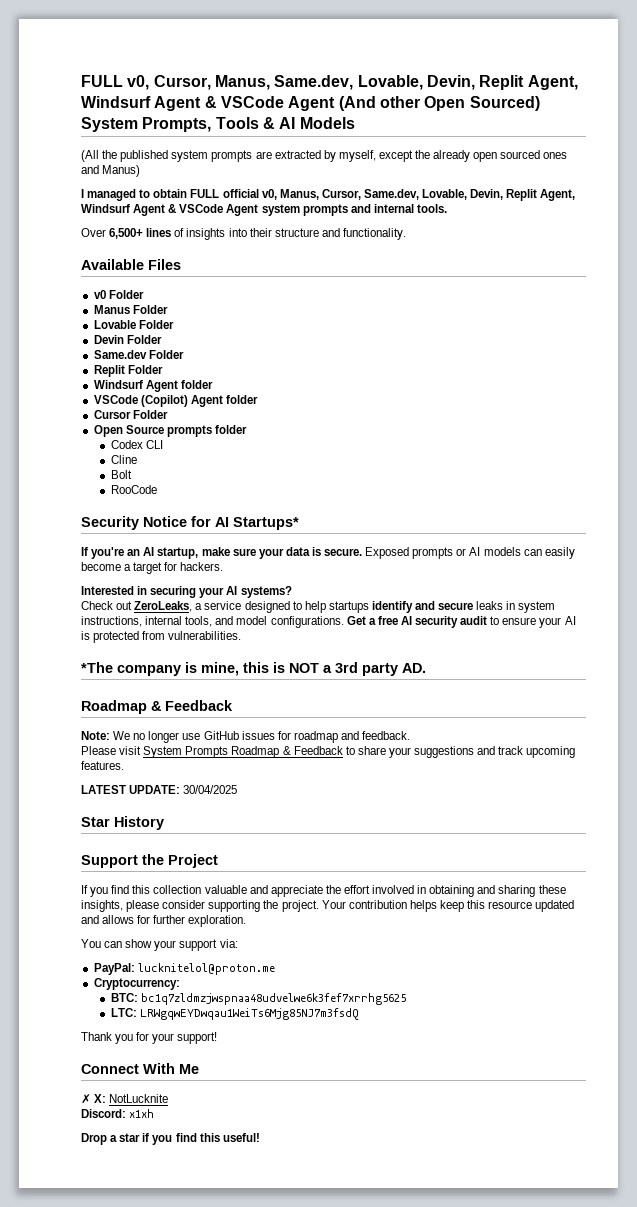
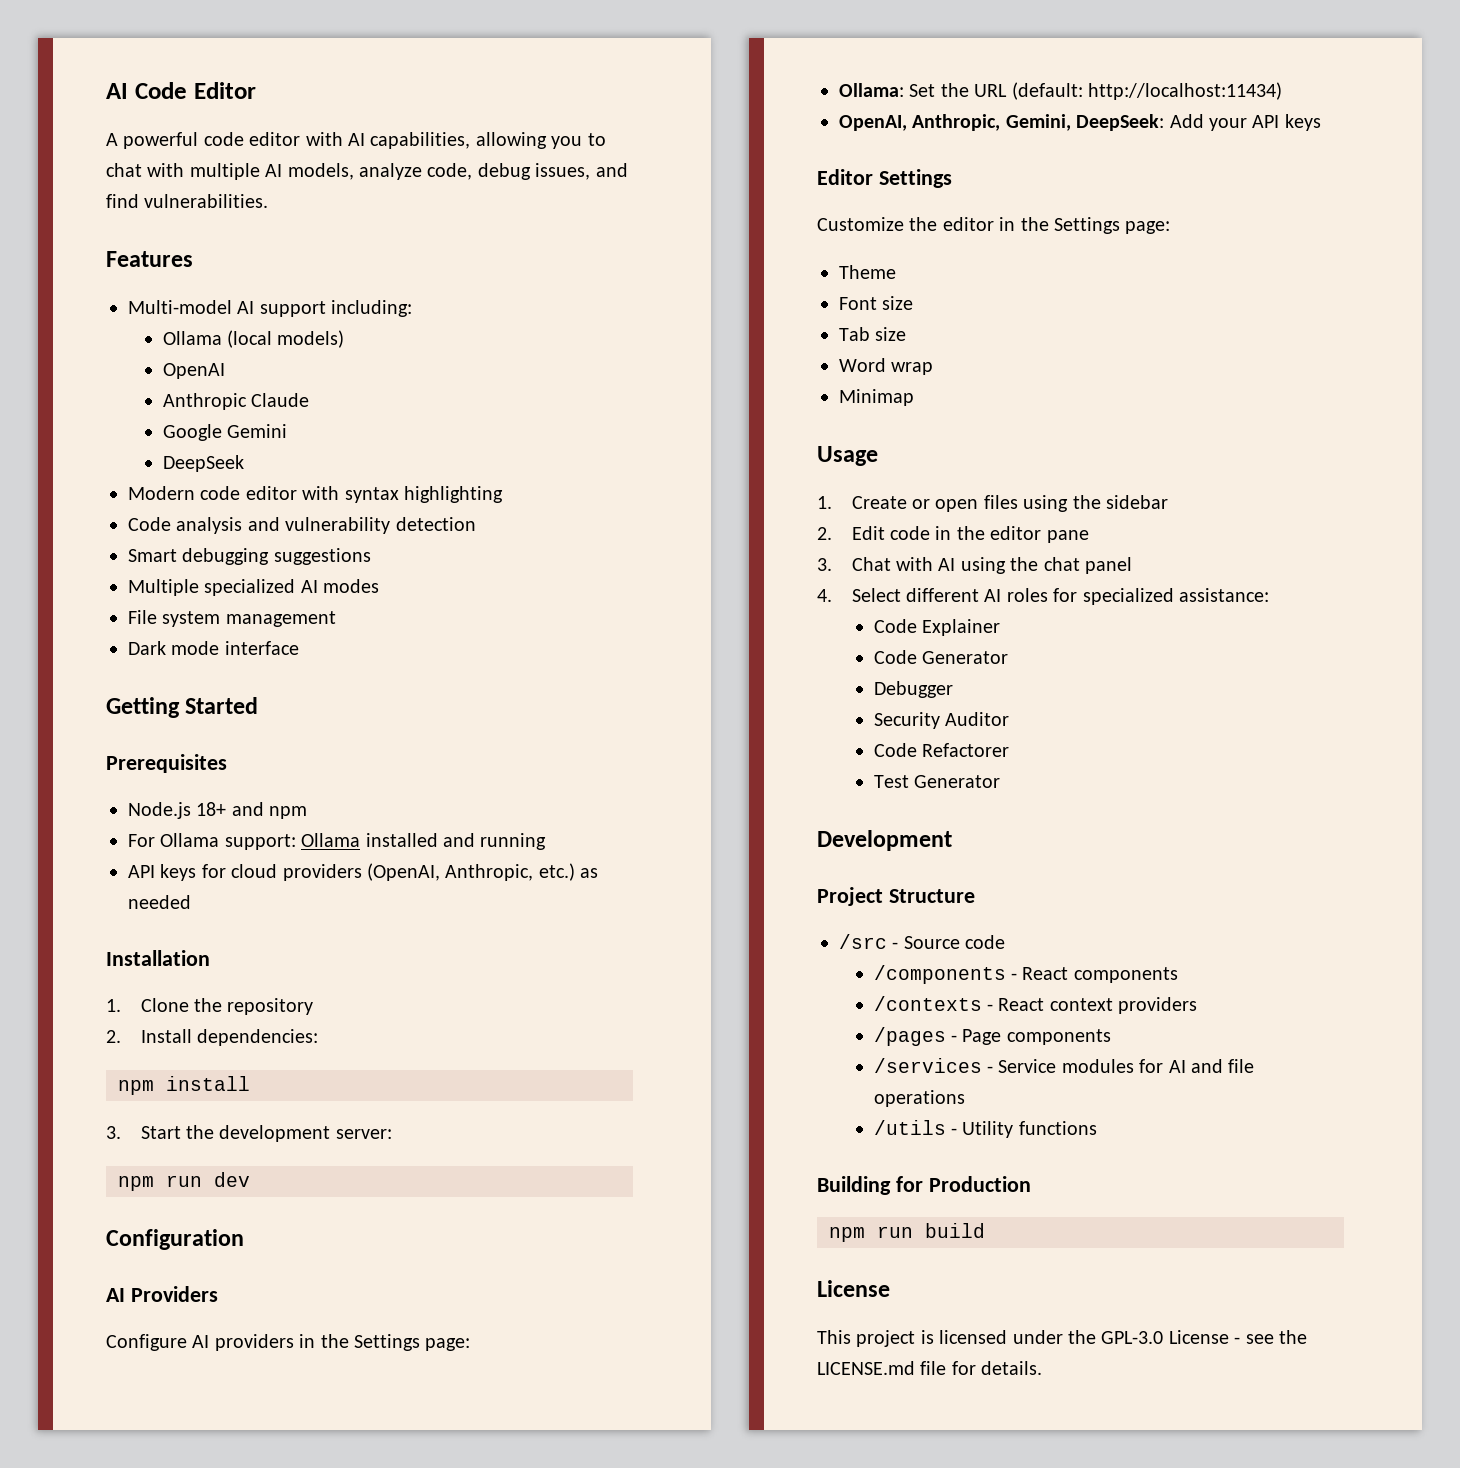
[81,75,578,90] [81,96,540,111] [81,117,355,132] [81,150,568,162] [81,165,141,177] [81,189,576,201] [81,204,447,216] [81,228,406,240] [81,259,181,270] [93,290,144,299] [93,305,168,314] [93,320,174,329] [93,335,162,344] [93,350,184,359] [93,365,163,377] [93,380,213,392] [93,395,258,407] [93,410,168,419] [93,425,247,437] [110,440,163,449] [110,455,137,464] [110,470,132,479] [110,485,157,494] [81,516,299,530] [81,547,575,559] [81,562,224,574] [81,586,292,598] [81,601,556,613] [81,616,576,628] [81,631,242,643] [81,662,426,676] [81,700,233,714] [81,731,411,743] [81,746,576,758] [81,761,124,770] [81,785,238,794] [81,816,164,830] [81,854,218,868] [81,885,566,897] [81,900,575,912] [81,915,247,927] [81,939,238,951] [93,963,275,975] [93,978,180,990] [110,993,406,1005] [110,1008,359,1020] [81,1032,218,1044] [81,1063,199,1074] [81,1094,169,1104] [81,1109,155,1118] [81,1133,260,1145] FULL v0, Cursor, Manus, Same.dev, Lovable, Devin, Replit Agent, Windsurf Agent & VSCode Agent (And other Open Sourced) System Prompts, Tools & AI Models // (All the published system prompts are extracted by myself, except the already open sourced ones and Manus) // I managed to obtain FULL official v0, Manus, Cursor, Same.dev, Lovable, Devin, Replit Agent, Windsurf Agent & VSCode Agent system prompts and internal tools. // Over 6,500+ lines of insights into their structure and functionality. // Available Files // v0 Folder // Manus Folder // Lovable Folder // Devin Folder // Same.dev Folder // Replit Folder // Windsurf Agent folder // VSCode (Copilot) Agent folder // Cursor Folder // Open Source prompts folder // Codex CLI // Cline // Bolt // RooCode // Security Notice for AI Startups* // If you're an AI startup, make sure your data is secure. Exposed prompts or AI models can easily become a target for hackers. // Interested in securing your AI systems? // Check out ZeroLeaks, a service designed to help startups identify and secure leaks in system instructions, internal tools, and model configurations. Get a free AI security audit to ensure your AI is protected from vulnerabilities. // *The company is mine, this is NOT a 3rd party AD. // Roadmap & Feedback // Note: We no longer use GitHub issues for roadmap and feedback. // Please visit System Prompts Roadmap & Feedback to share your suggestions and track upcoming features. // LATEST UPDATE: 30/04/2025 // Star History // Support the Project // If you find this collection valuable and appreciate the effort involved in obtaining and sharing these insights, please consider supporting the project. Your contribution helps keep this resource updated and allows for further exploration. // You can show your support via: // PayPal: lucknitelol@proton.me // Cryptocurrency: // BTC: bc1q7zldmzjwspnaa48udvelwe6k3fef7xrrhg5625 // LTC: LRWgqwEYDwqau1WeiTs6Mjg85NJ7m3fsdQ // Thank you for your support! // Connect With Me // ✗ X: NotLucknite // Discord: x1xh // Drop a star if you find this useful! -> [106,82,256,99] [106,132,606,149] [106,163,628,180] [106,194,269,208] [106,251,193,267] [128,300,413,317] [162,330,345,348] [162,363,225,379] [162,393,309,410] [162,424,287,441] [162,455,244,472] [128,486,503,503] [128,517,476,534] [128,548,371,565] [128,579,380,596] [128,610,336,627] [128,641,299,655] [106,697,259,718] [106,754,227,773] [128,802,308,819] [128,833,547,850] [128,863,599,881] [128,895,191,909] [106,950,210,966] [106,998,314,1015] [106,1029,318,1046] [118,1076,250,1095] [106,1125,392,1142] [118,1172,250,1191] [106,1229,244,1250] [106,1286,218,1302] [106,1334,471,1351] [839,82,1282,100] [839,114,1321,131] [817,169,952,188] [817,217,1171,234] [839,265,896,279] [839,296,914,310] [839,327,907,341] [839,358,934,375] [839,389,914,406] [817,446,878,466] [817,495,1168,512] [817,526,1089,543] [817,557,1132,574] [817,588,1269,605] [873,619,1000,636] [873,650,1008,664] [873,681,953,698] [873,712,1009,729] [873,743,1009,757] [873,775,1000,788] [817,830,952,851] [817,887,975,906] [839,934,1006,949] [873,965,1178,984] [873,996,1198,1014] [873,1027,1111,1046] [873,1058,1255,1073] [873,1090,965,1107] [873,1120,1097,1138] [817,1176,1031,1195] [829,1223,985,1242] [817,1280,890,1297] [817,1330,1307,1347] [817,1361,1043,1375] AI Code Editor // A powerful code editor with AI capabilities, allowing you to chat with multiple AI models, analyze code, debug issues, and find vulnerabilities. // Features // Multi-model AI support including: // Ollama (local models) // OpenAI // Anthropic Claude // Google Gemini // DeepSeek // Modern code editor with syntax highlighting // Code analysis and vulnerability detection // Smart debugging suggestions // Multiple specialized AI modes // File system management // Dark mode interface // Getting Started // Prerequisites // Node.js 18+ and npm // For Ollama support: Ollama installed and running // API keys for cloud providers (OpenAI, Anthropic, etc.) as needed // Installation // 1. Clone the repository // 2. Install dependencies: // npm install // 3. Start the development server: // npm run dev // Configuration // AI Providers // Configure AI providers in the Settings page: // Ollama: Set the URL (default: http://localhost:11434) // OpenAI, Anthropic, Gemini, DeepSeek: Add your API keys // Editor Settings // Customize the editor in the Settings page: // Theme // Font size // Tab size // Word wrap // Minimap // Usage // 1. Create or open files using the sidebar // 2. Edit code in the editor pane // 3. Chat with AI using the chat panel // 4. Select different AI roles for specialized assistance: // Code Explainer // Code Generator // Debugger // Security Auditor // Code Refactorer // Test Generator // Development // Project Structure // /src - Source code // /components - React components // /contexts - React context providers // /pages - Page components // /services - Service modules for AI and file operations // /utils - Utility functions // Building for Production // npm run build // License // This project is licensed under the GPL-3.0 License - see the LICENSE.md file for details.

